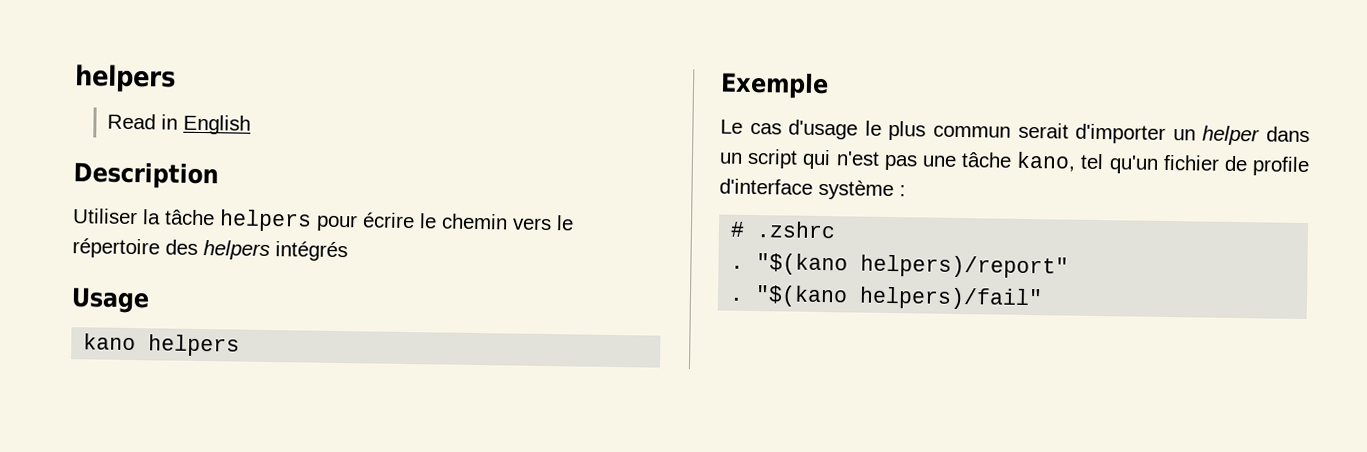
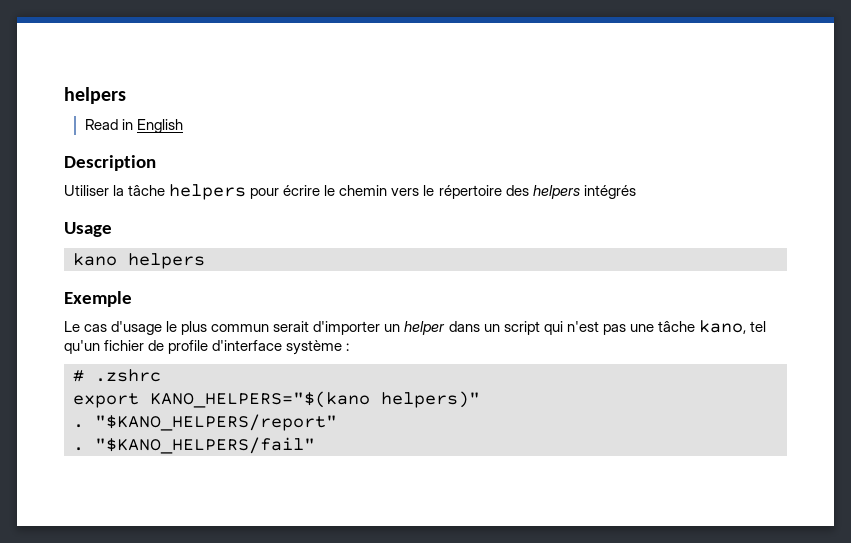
[730,253,1070,279] [729,285,1044,311] . "$(kano helpers)/report" // . "$(kano helpers)/fail" -> [73,391,480,408] [73,414,337,431] [73,437,315,454] export KANO_HELPERS="$(kano helpers)" // . "$KANO_HELPERS/report" // . "$KANO_HELPERS/fail"

